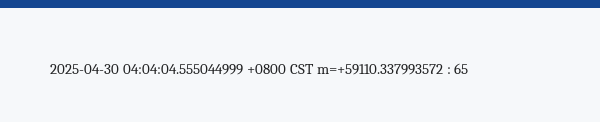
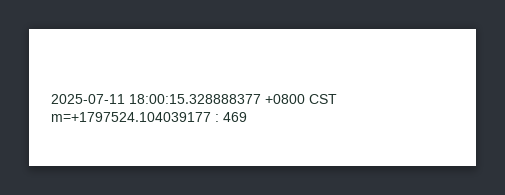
[50,63,469,75] 2025-04-30 04:04:04.555044999 +0800 CST m=+59110.337993572 : 65 -> [51,94,337,104] [51,112,247,122] 2025-07-11 18:00:15.328888377 +0800 CST m=+1797524.104039177 : 469

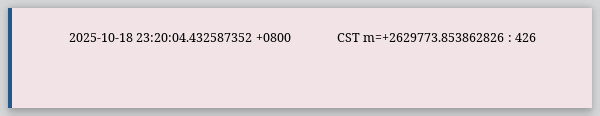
[51,94,337,104] [51,112,247,122] 2025-07-11 18:00:15.328888377 +0800 CST m=+1797524.104039177 : 469 -> [69,33,537,42] 2025-10-18 23:20:04.432587352 +0800 CST m=+2629773.853862826 : 426

